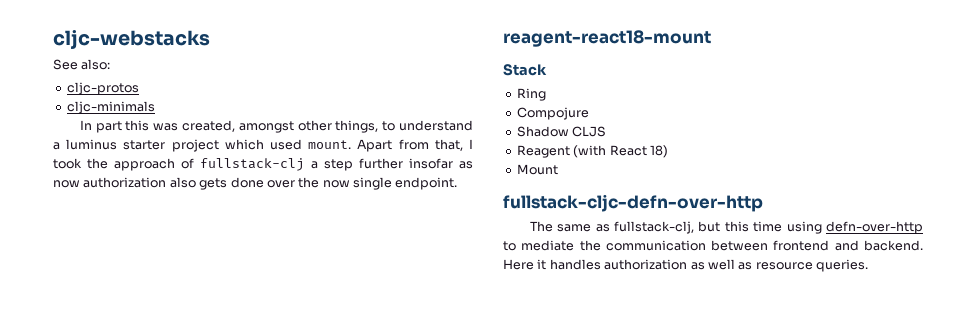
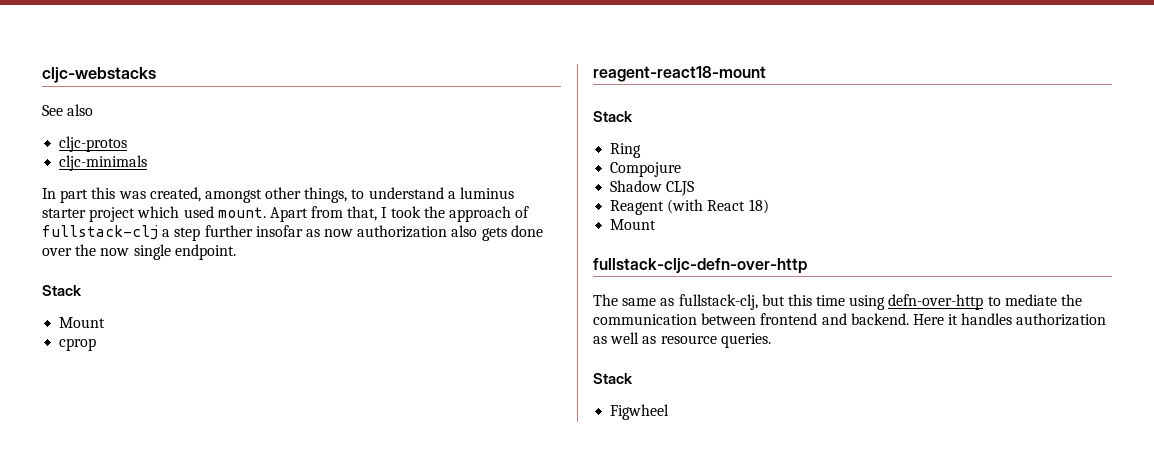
[81,59,111,70] also: -> [67,104,94,116] also
(458, 183) none -> [42,285,82,296] [59,317,106,328] [59,338,97,351] // Stack // Mount // cprop
(868, 265) none -> [593,373,633,384] [610,404,670,420] // Stack // Figwheel

